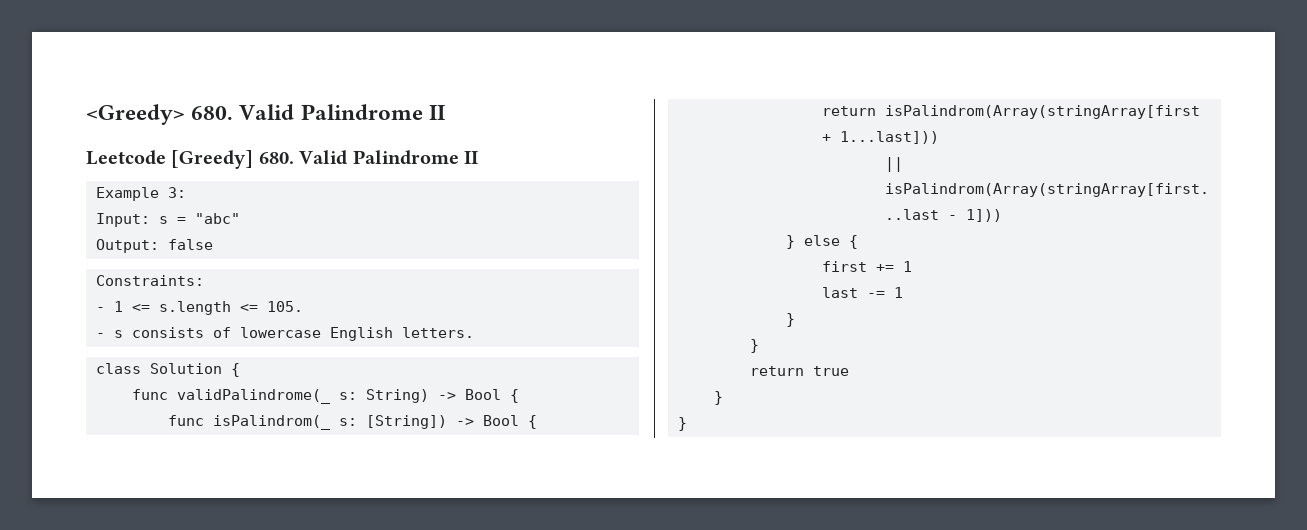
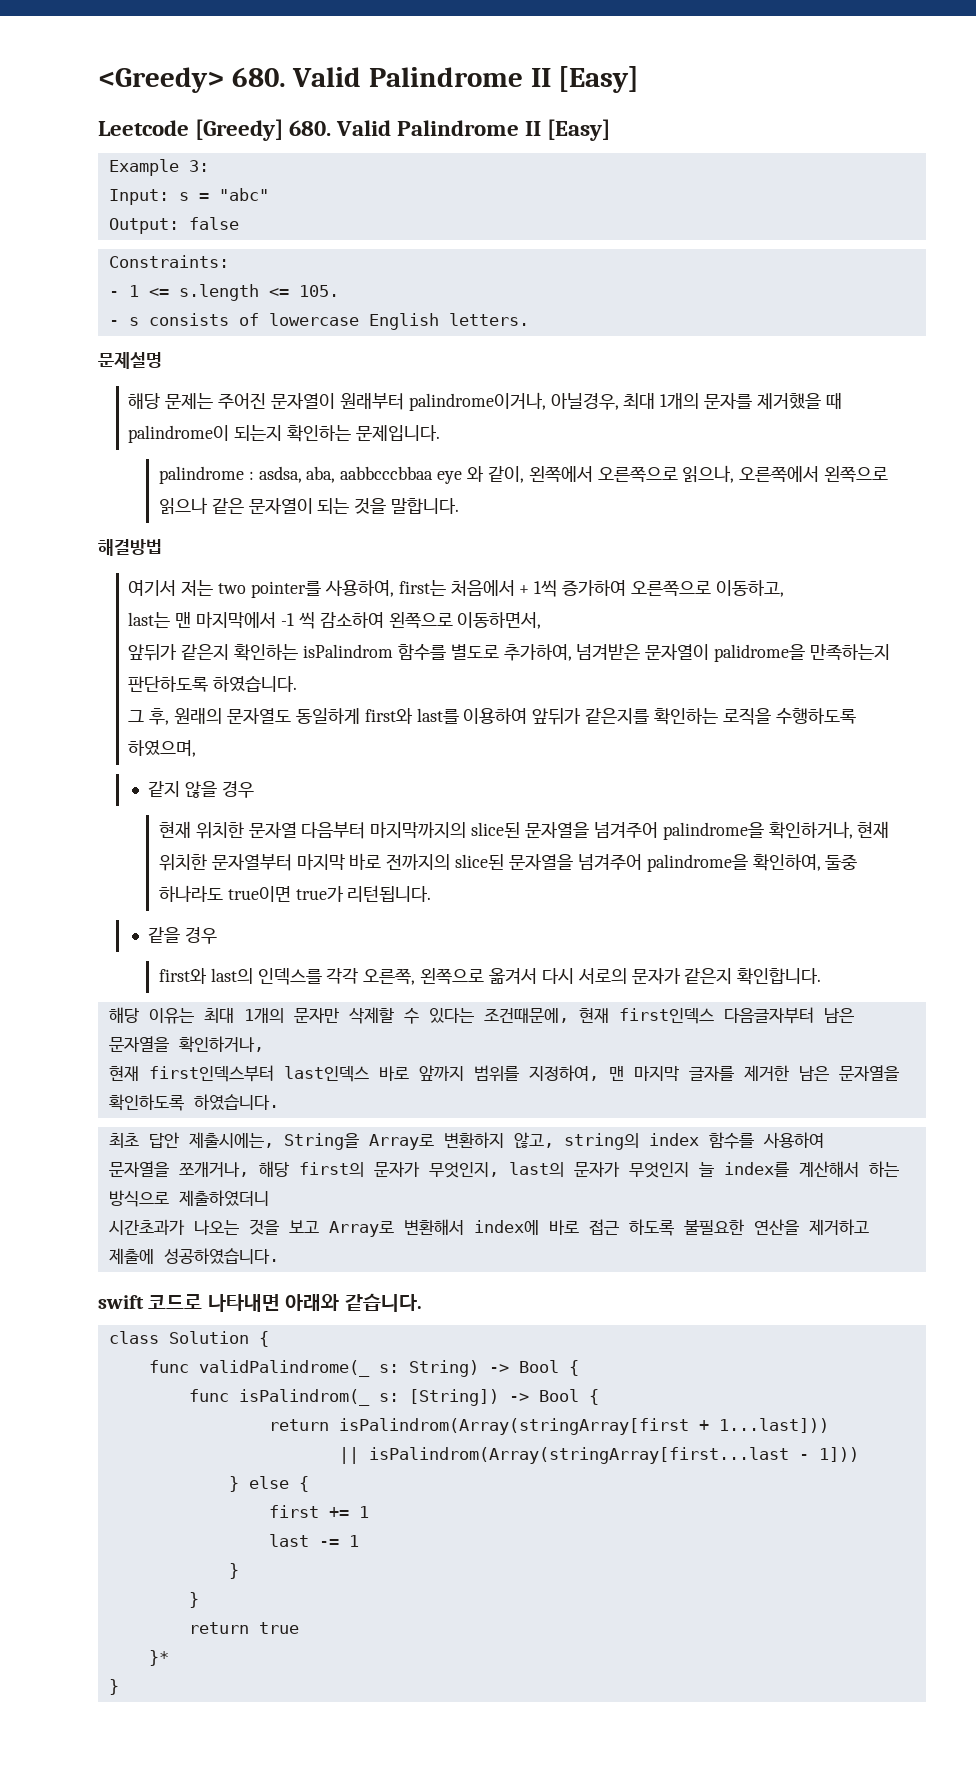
(445, 112) none -> [558,66,640,93] [Easy]
(478, 157) none -> [547,119,611,141] [Easy]
(475, 332) none -> [98,352,162,369] [128,392,842,411] [128,425,441,443] [158,465,889,484] [158,497,460,515] [98,539,162,556] [128,580,784,598] [128,612,542,629] [128,644,891,662] [128,676,298,692] [128,708,856,725] [128,740,197,757] [148,781,254,798] [158,821,890,840] [158,853,858,872] [158,885,432,902] [148,927,218,944] [158,968,822,985] [108,1007,854,1024] [108,1036,264,1053] [108,1065,899,1082] [108,1094,279,1111] [108,1132,824,1150] [108,1161,899,1178] [108,1190,269,1207] [108,1219,869,1237] [108,1248,279,1264] [98,1293,422,1312] // 문제설명 // 해당 문제는 주어진 문자열이 원래부터 palindrome이거나, 아닐경우, 최대 1개의 문자를 제거했을 때 palindrome이 되는지 확인하는 문제입니다. // palindrome : asdsa, aba, aabbcccbbaa eye 와 같이, 왼쪽에서 오른쪽으로 읽으나, 오른쪽에서 왼쪽으로 읽으나 같은 문자열이 되는 것을 말합니다. // 해결방법 // 여기서 저는 two pointer를 사용하여, first는 처음에서 + 1씩 증가하여 오른쪽으로 이동하고, // last는 맨 마지막에서 -1 씩 감소하여 왼쪽으로 이동하면서, // 앞뒤가 같은지 확인하는 isPalindrom 함수를 별도로 추가하여, 넘겨받은 문자열이 palidrome을 만족하는지 판단하도록 하였습니다. // 그 후, 원래의 문자열도 동일하게 first와 last를 이용하여 앞뒤가 같은지를 확인하는 로직을 수행하도록 하였으며, // 같지 않을 경우 // 현재 위치한 문자열 다음부터 마지막까지의 slice된 문자열을 넘겨주어 palindrome을 확인하거나, 현재 위치한 문자열부터 마지막 바로 전까지의 slice된 문자열을 넘겨주어 palindrome을 확인하여, 둘중 하나라도 true이면 true가 리턴됩니다. // 같을 경우 // first와 last의 인덱스를 각각 오른쪽, 왼쪽으로 옮겨서 다시 서로의 문자가 같은지 확인합니다. // 해당 이유는 최대 1개의 문자만 삭제할 수 있다는 조건때문에, 현재 first인덱스 다음글자부터 남은 문자열을 확인하거나, // 현재 first인덱스부터 last인덱스 바로 앞까지 범위를 지정하여, 맨 마지막 글자를 제거한 남은 문자열을 확인하도록 하였습니다. // 최초 답안 제출시에는, String을 Array로 변환하지 않고, string의 index 함수를 사용하여 // 문자열을 쪼개거나, 해당 first의 문자가 무엇인지, last의 문자가 무엇인지 늘 index를 계산해서 하는 방식으로 제출하였더니 // 시간초과가 나오는 것을 보고 Array로 변환해서 index에 바로 접근 하도록 불필요한 연산을 제거하고 제출에 성공하였습니다. // swift 코드로 나타내면 아래와 같습니다.
[714,391,724,405] } -> [148,1650,169,1666] }*

